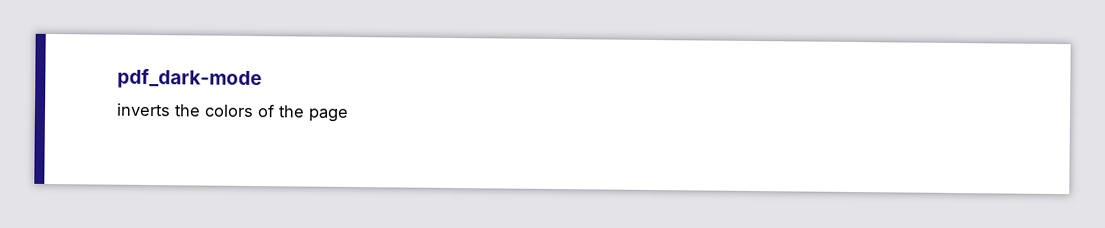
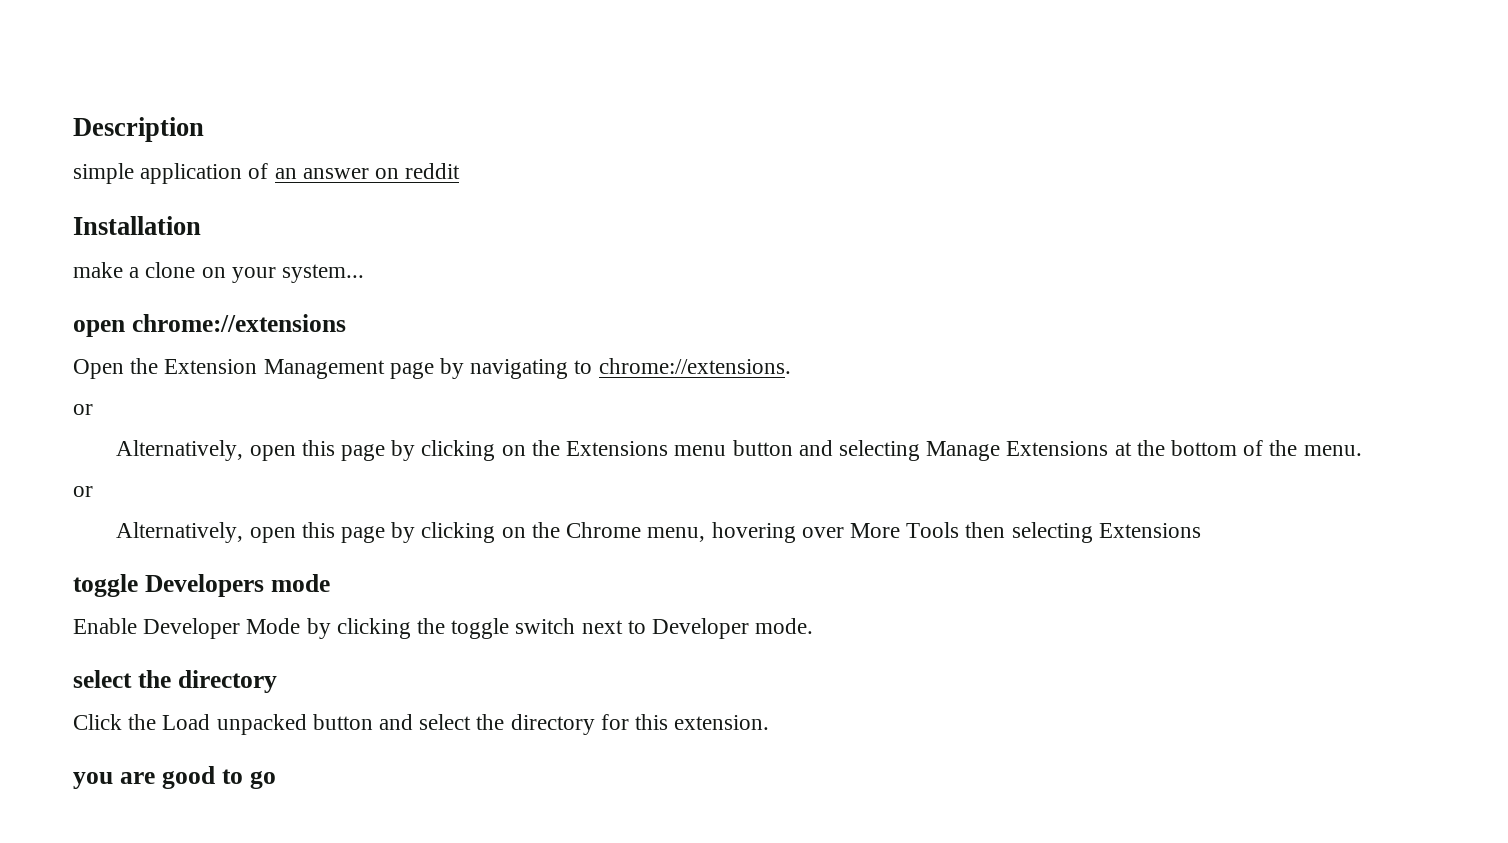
[117,68,262,90] [116,102,349,122] pdf_dark-mode // inverts the colors of the page -> [73,117,204,142] [73,163,461,184] [73,216,201,235] [73,262,365,283] [73,314,346,337] [73,358,791,379] [73,404,93,415] [116,440,1362,461] [73,486,93,497] [116,522,1201,543] [73,574,330,597] [73,618,814,639] [73,670,277,693] [73,714,770,735] [73,766,276,789] Description // simple application of an answer on reddit // Installation // make a clone on your system... // open chrome://extensions // Open the Extension Management page by navigating to chrome://extensions. // or // Alternatively, open this page by clicking on the Extensions menu button and selecting Manage Extensions at the bottom of the menu. // or // Alternatively, open this page by clicking on the Chrome menu, hovering over More Tools then selecting Extensions // toggle Developers mode // Enable Developer Mode by clicking the toggle switch next to Developer mode. // select the directory // Click the Load unpacked button and select the directory for this extension. // you are good to go

